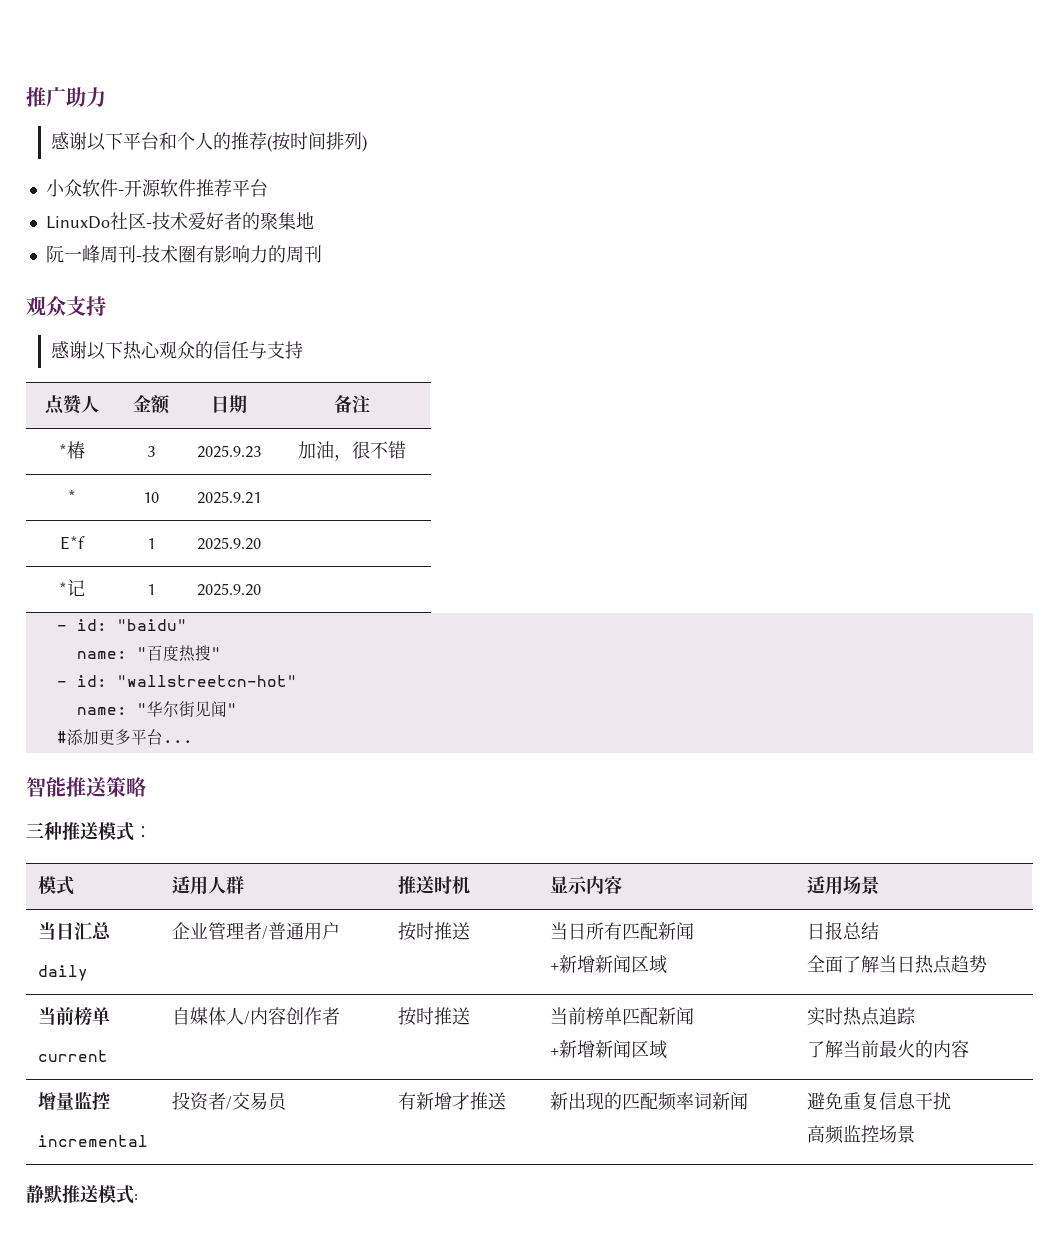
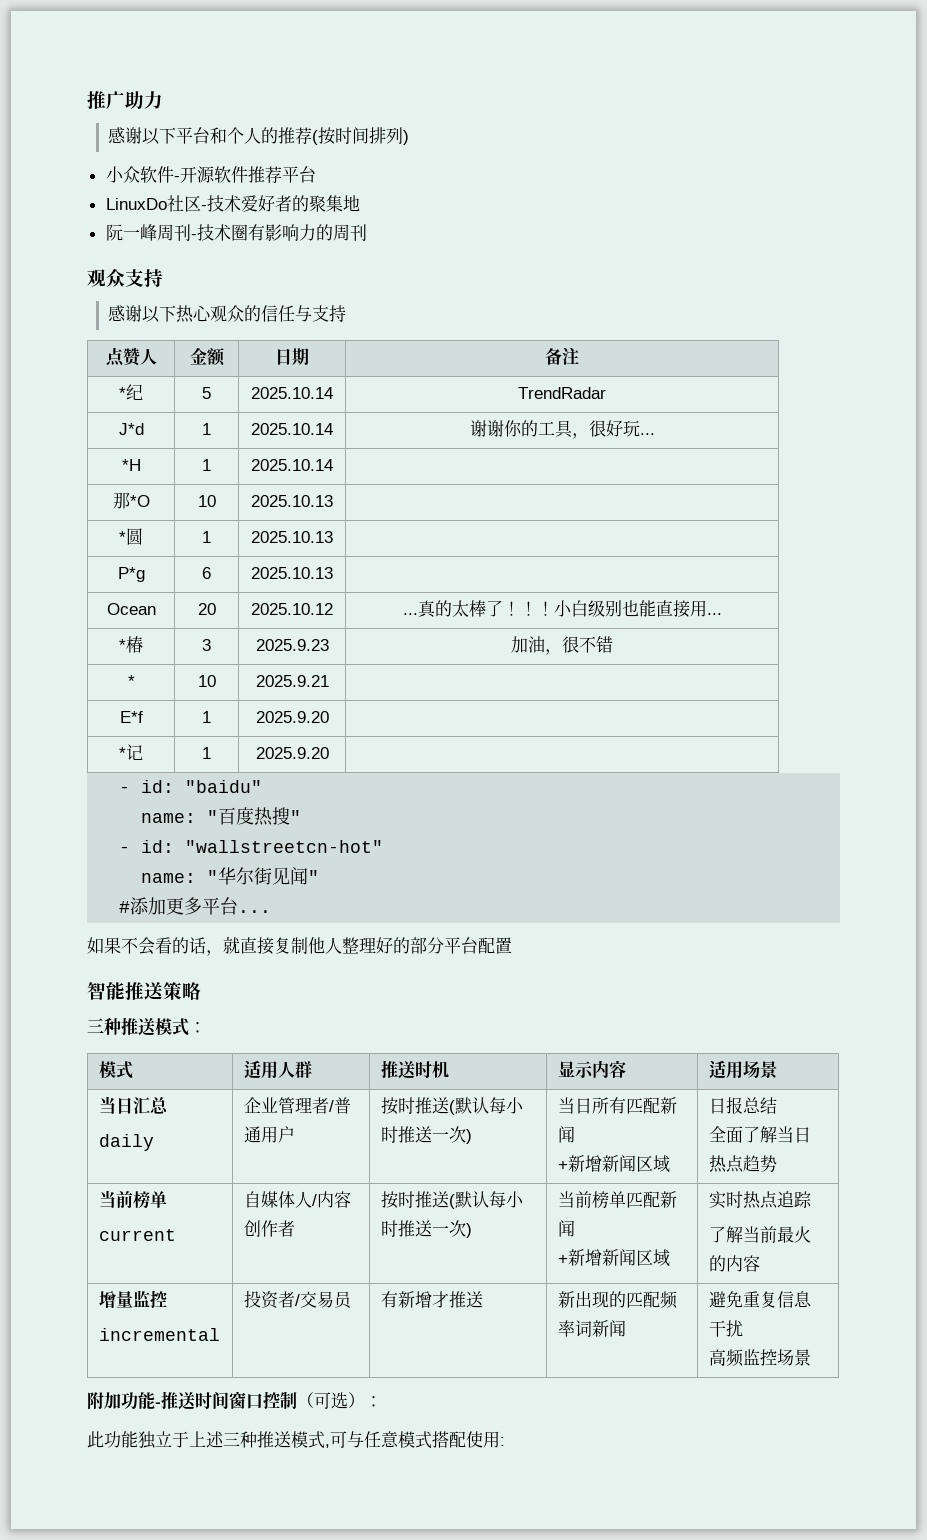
(370, 404) none -> [119,384,143,400] [202,387,211,399] [251,387,333,399] [518,387,606,399] [118,423,144,435] [202,423,211,435] [251,423,333,435] [469,420,655,439] [121,459,141,471] [202,459,211,471] [251,459,333,471] [112,492,150,509] [197,495,216,507] [251,495,333,507] [119,528,143,545] [202,531,211,543] [251,531,333,543] [117,567,145,582] [202,567,211,579] [251,567,333,579] [106,603,156,615] [197,603,216,615] [251,603,333,615] [402,600,722,618] // *纪 | 5 | 2025.10.14 | TrendRadar // J*d | 1 | 2025.10.14 | 谢谢你的工具，很好玩... // *H | 1 | 2025.10.14 | // 那*O | 10 | 2025.10.13 | // *圆 | 1 | 2025.10.13 | // P*g | 6 | 2025.10.13 | // Ocean | 20 | 2025.10.12 | ...真的太棒了！！！小白级别也能直接用...
(193, 741) none -> [87,936,512,956] // 如果不会看的话，就直接复制他人整理好的部分平台配置
(470, 931) none -> [448,1097,524,1115] [380,1126,472,1144] (默认每小时推送一次)
(470, 1016) none -> [448,1191,524,1209] [380,1220,472,1238] (默认每小时推送一次)
[26,1185,134,1204] 静默推送模式 -> [87,1391,382,1410] [87,1431,500,1449] 附加功能-推送时间窗口控制（可选）： // 此功能独立于上述三种推送模式,可与任意模式搭配使用

